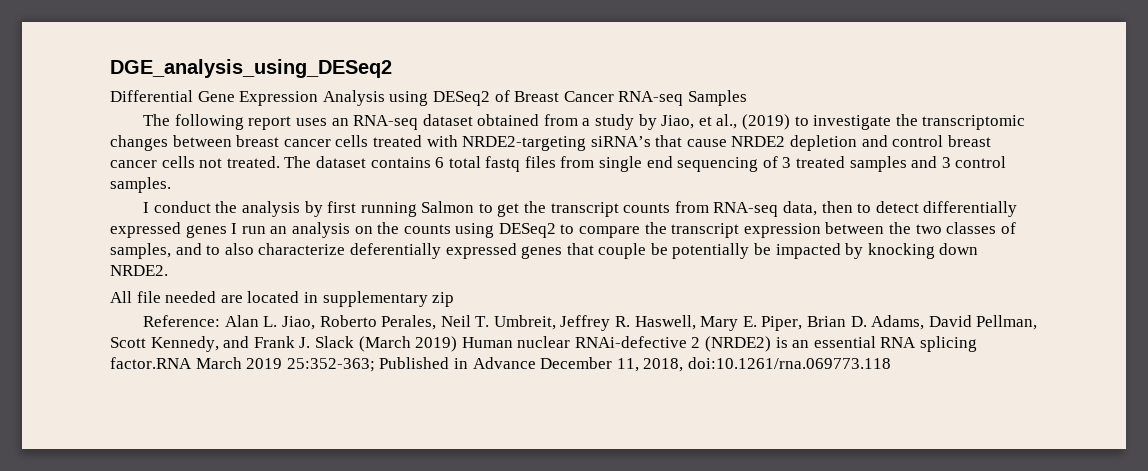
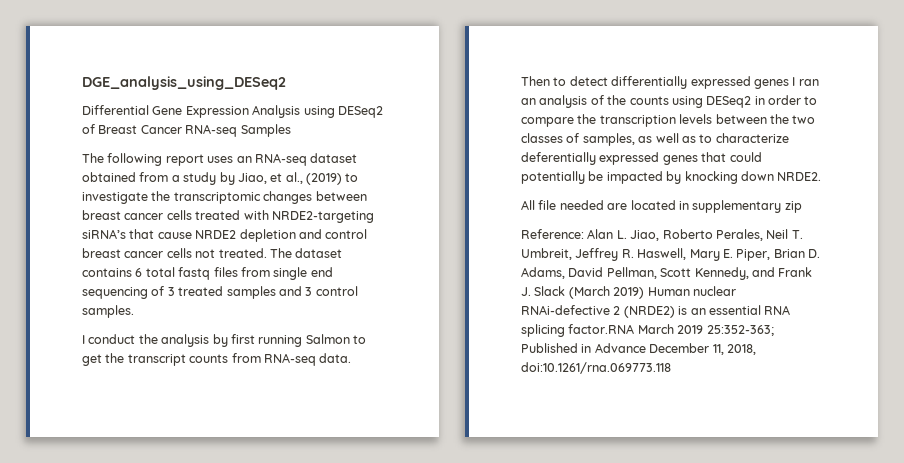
[783,201,853,216] data, then -> [319,353,352,363] [521,76,550,86] data. Then
[241,226,266,234] run -> [798,79,819,86] ran
[354,226,373,234] on -> [590,95,604,105] of
(556, 230) none -> [754,95,801,105] in order
[671,223,821,238] transcript expression -> [599,114,713,127] transcription levels
[175,243,254,255] and to also -> [638,133,713,143] as well as to
[598,243,668,259] couple be -> [729,152,762,162] could

